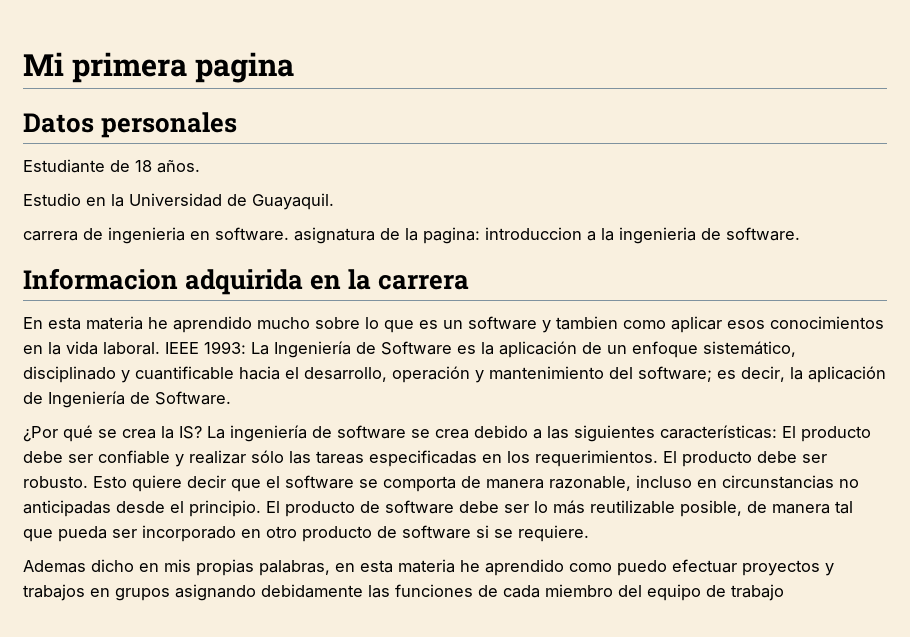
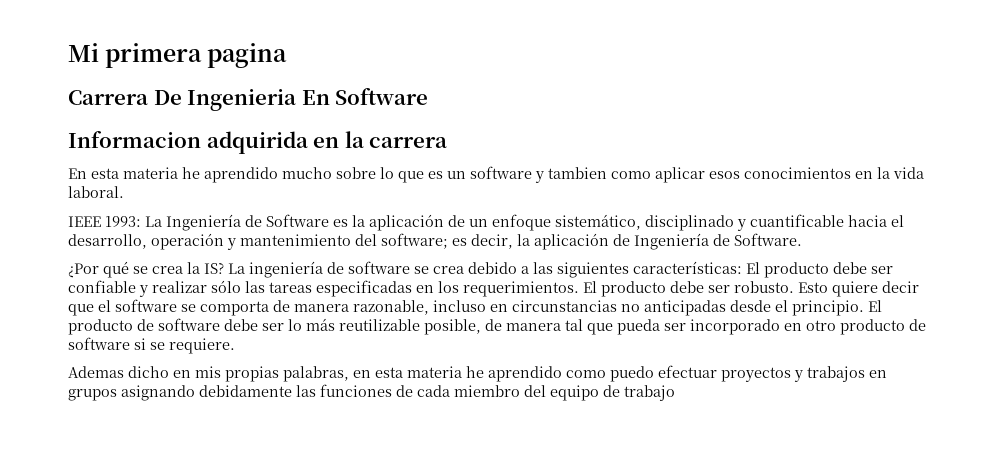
[23,112,238,138] [23,159,200,173] [23,193,334,210] [23,227,800,244] Datos personales // Estudiante de 18 años. // Estudio en la Universidad de Guayaquil. // carrera de ingenieria en software. asignatura de la pagina: introduccion a la ingenieria de software. -> [68,88,429,111] Carrera De Ingenieria En Software
(160, 348) none -> (124, 192) //

